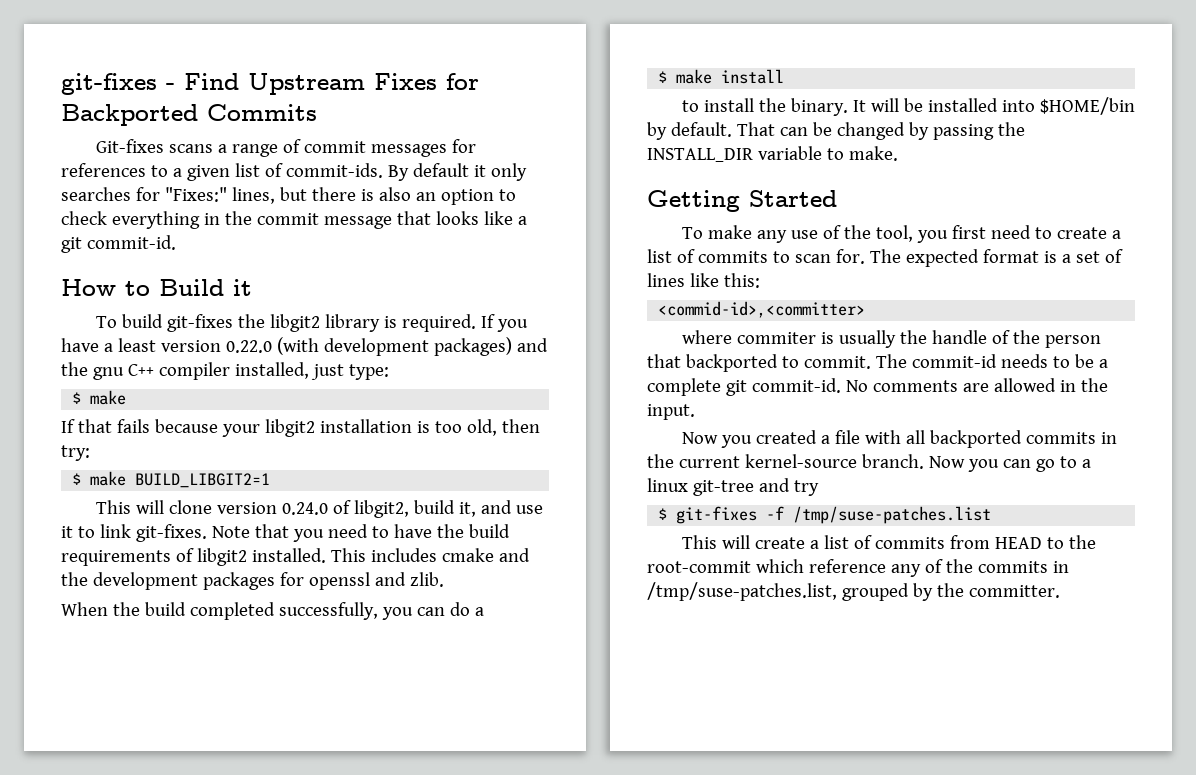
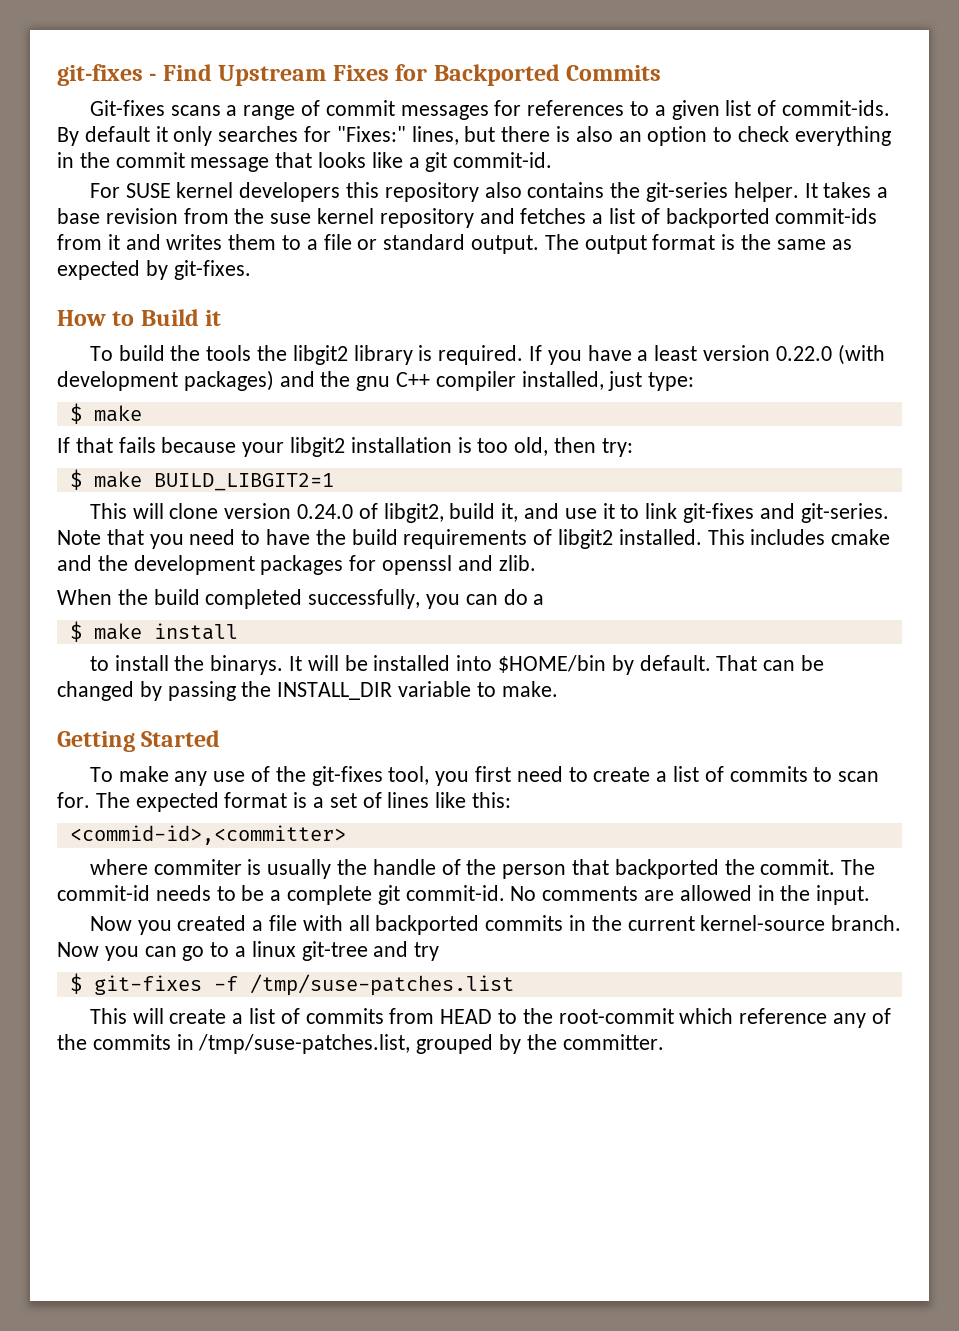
(176, 242) none -> [89,182,889,202] [57,208,878,228] [57,234,852,254] [57,260,251,280] // For SUSE kernel developers this repository also contains the git-series helper. It takes a base revision from the suse kernel repository and fetches a list of backported commit-ids from it and writes them to a file or standard output. The output format is the same as expected by git-fixes.
[166,314,233,332] git-fixes -> [170,345,252,361] the tools
[135,524,207,542] git-fixes. -> [682,503,889,523] git-fixes and git-series.
[790,98,848,116] binary. -> [210,655,284,675] binarys.
(871, 232) none -> [311,766,383,786] git-fixes
[781,356,799,368] to -> [724,859,755,875] the

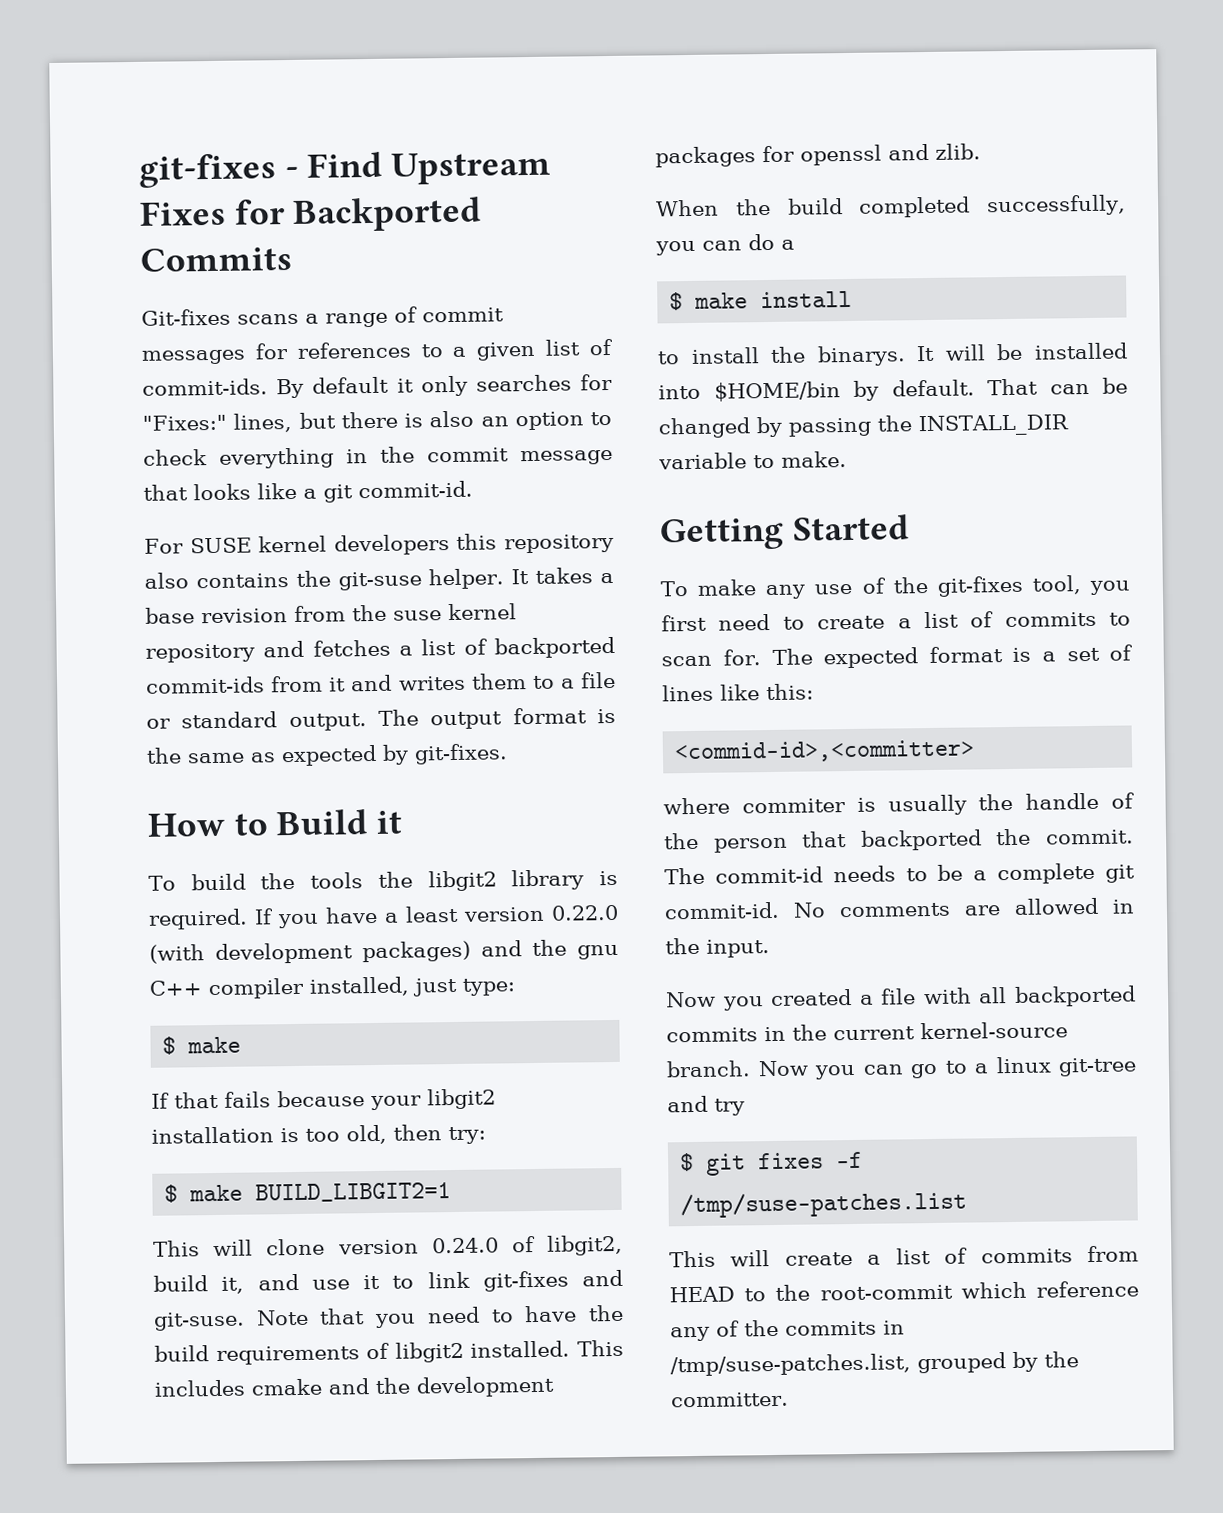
[645,182,728,202] git-series -> [337,571,422,591] git-suse
[800,503,889,523] git-series. -> [153,1311,245,1331] git-suse.
[93,975,202,995] git-fixes -> [706,1152,825,1176] git fixes

